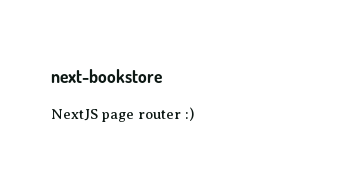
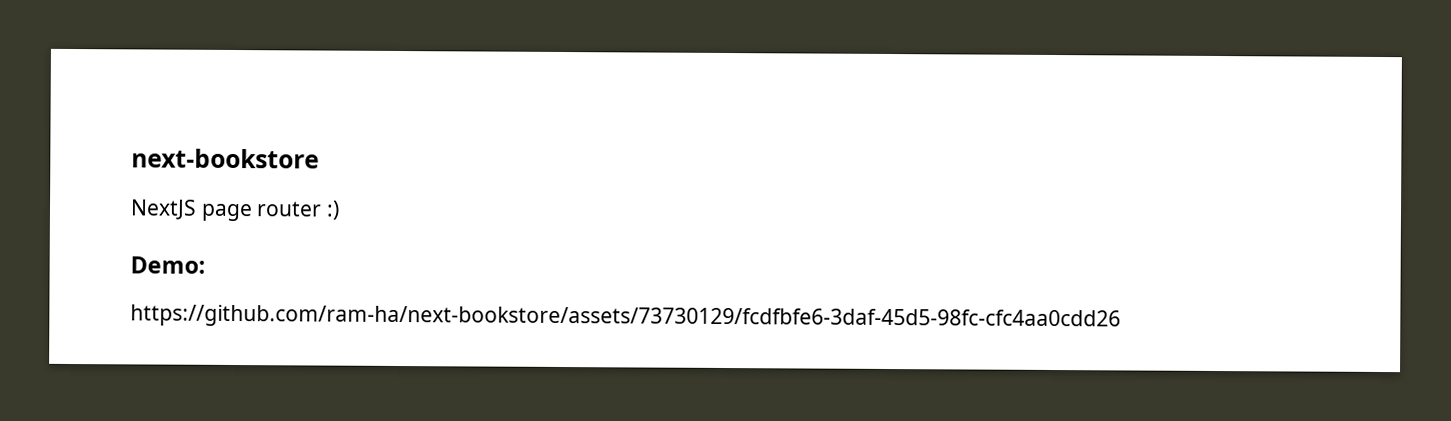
(194, 114) none -> [130,256,206,274] [130,304,1121,332] // Demo: // https://github.com/ram-ha/next-bookstore/assets/73730129/fcdfbfe6-3daf-45d5-98fc-cfc4aa0cdd26

